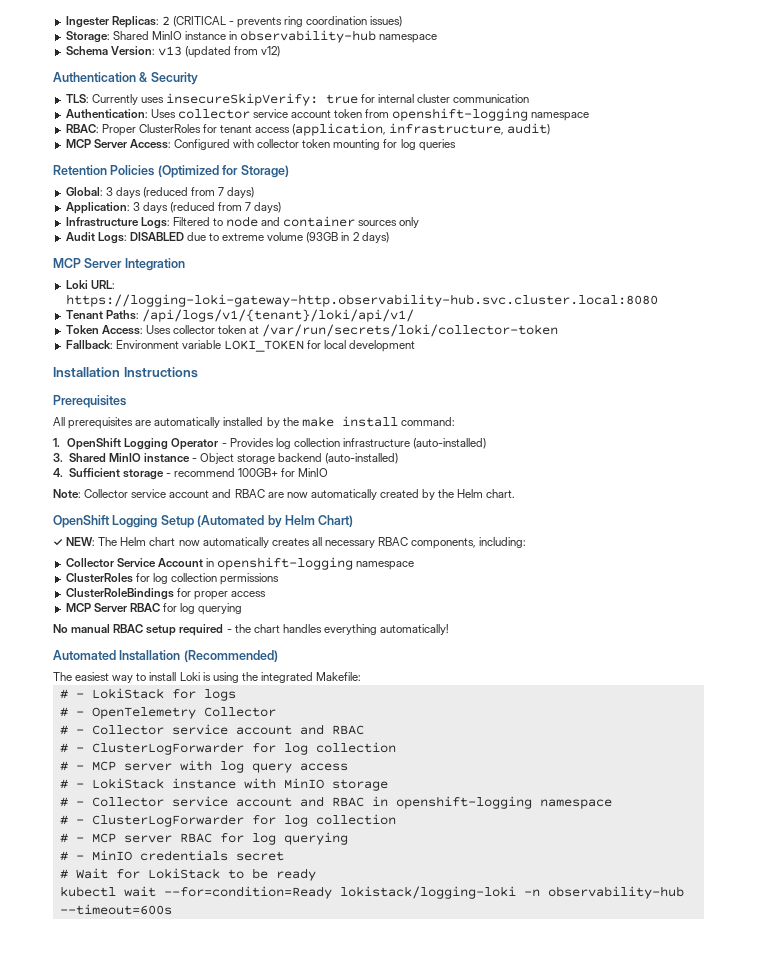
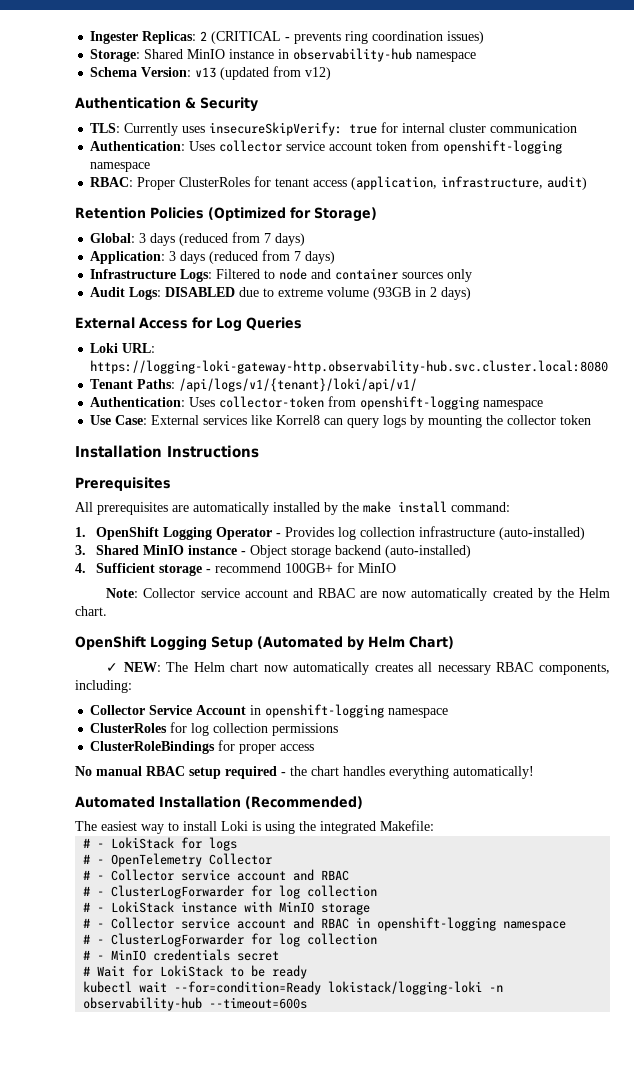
[65,139,456,151] // MCP Server Access: Configured with collector token mounting for log queries -> (588, 183) none
[53,258,185,271] MCP Server Integration -> [75,317,302,332] External Access for Log Queries
[65,324,559,337] [65,340,416,352] Token Access: Uses collector token at /var/run/secrets/loki/collector-token // Fallback: Environment variable LOKI_TOKEN for local development -> [90,396,544,410] [90,415,592,428] Authentication: Uses collector-token from openshift-logging namespace // Use Case: External services like Korrel8 can query logs by mounting the collector token
[65,603,243,615] // MCP Server RBAC for log querying -> (315, 747) none
[59,760,348,773] // # - MCP server with log query access -> (378, 891) none
[59,832,348,845] // # - MCP server RBAC for log querying -> (378, 939) none

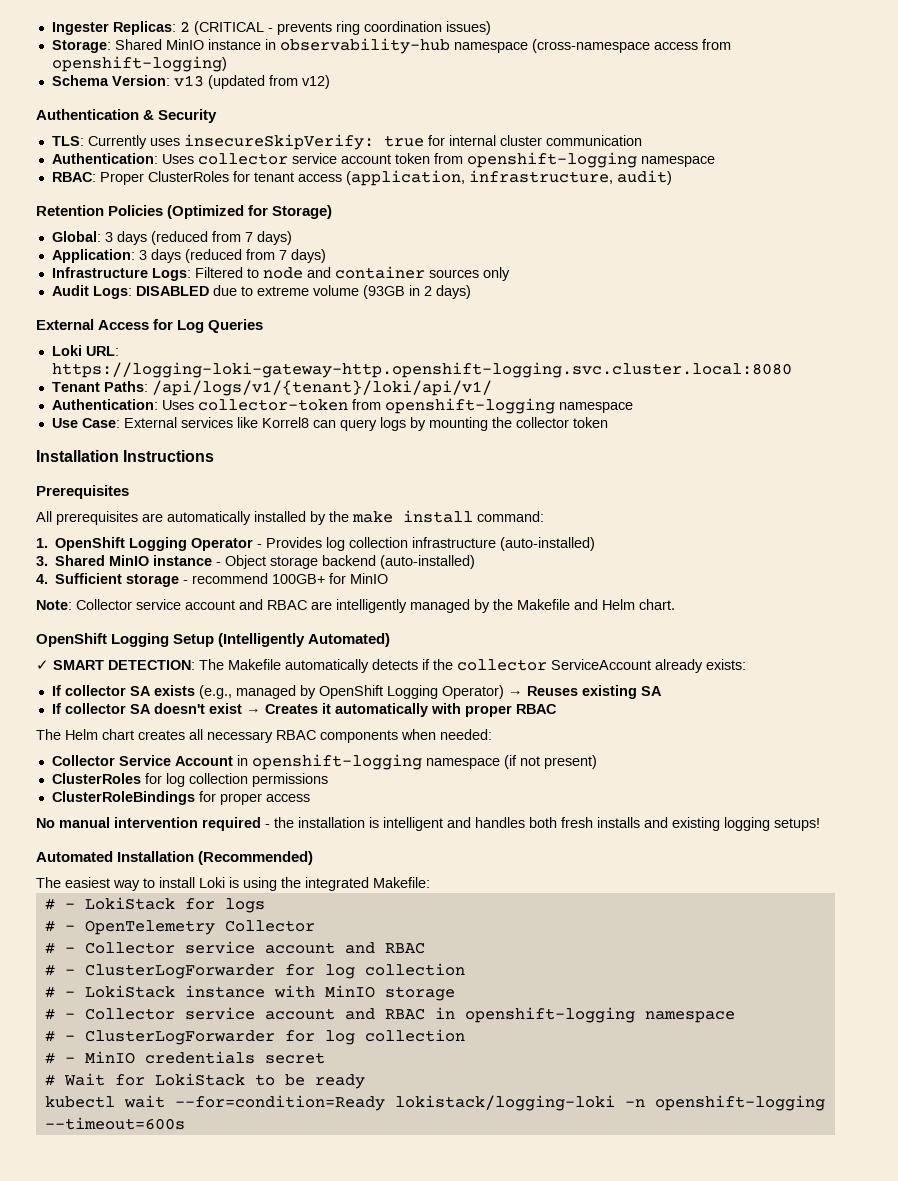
(477, 57) none -> [531,39,731,53] [51,56,227,72] (cross-namespace access from openshift-logging)
[90,360,609,374] https://logging-loki-gateway-http.observability-hub.svc.cluster.local:8080 -> [51,362,792,378] https://logging-loki-gateway-http.openshift-logging.svc.cluster.local:8080
[382,588,574,601] now automatically created by the -> [336,599,598,613] intelligently managed by the Makefile and
[257,636,454,651] [106,662,161,672] (Automated by Helm Chart) // ✓ NEW: -> [218,633,391,647] [36,659,746,673] [51,685,662,699] [51,703,557,717] (Intelligently Automated) // ✓ SMART DETECTION: The Makefile automatically detects if the collector ServiceAccount already exists: // If collector SA exists (e.g., managed by OpenShift Logging Operator) → Reuses existing SA // If collector SA doesn't exist → Creates it automatically with proper RBAC //
[263,662,370,675] now automatically -> (134, 734) none
[539,663,610,675] [75,680,132,693] components, including: -> [320,729,492,743] components when needed:
(449, 713) none -> [503,755,597,769] (if not present)
[146,766,221,779] RBAC setup -> [114,817,198,828] intervention
[311,766,534,779] chart handles everything automatically! -> [298,817,820,831] installation is intelligent and handles both fresh installs and existing logging setups!
[83,997,203,1011] observability-hub -> [654,1095,825,1111] openshift-logging

